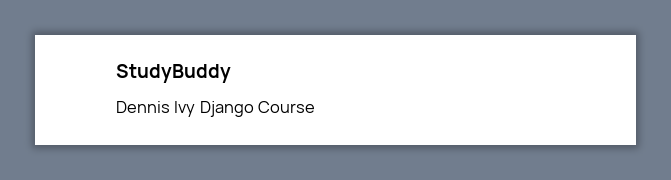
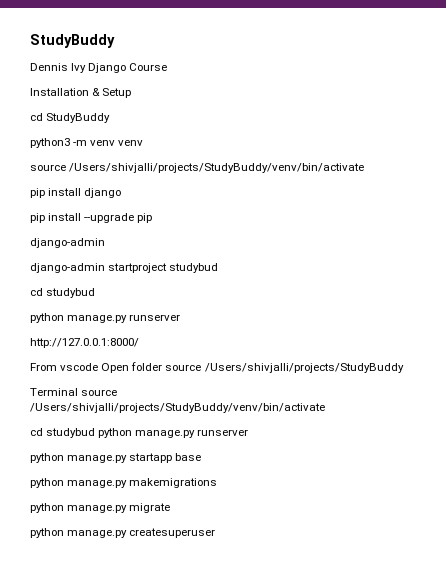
(316, 107) none -> [30,88,132,98] [30,113,111,123] [30,138,144,148] [30,163,365,173] [30,188,122,198] [30,213,153,223] [30,238,105,248] [30,263,219,273] [30,288,96,298] [30,313,181,323] [30,338,139,348] [30,362,404,373] [30,388,118,396] [30,403,325,413] [30,428,249,438] [30,453,202,463] [30,478,218,488] [30,503,171,513] [30,528,216,538] // Installation & Setup // cd StudyBuddy // python3 -m venv venv // source /Users/shivjalli/projects/StudyBuddy/venv/bin/activate // pip install django // pip install --upgrade pip // django-admin // django-admin startproject studybud // cd studybud // python manage.py runserver // http://127.0.0.1:8000/ // From vscode Open folder source /Users/shivjalli/projects/StudyBuddy // Terminal source /Users/shivjalli/projects/StudyBuddy/venv/bin/activate // cd studybud python manage.py runserver // python manage.py startapp base // python manage.py makemigrations // python manage.py migrate // python manage.py createsuperuser

